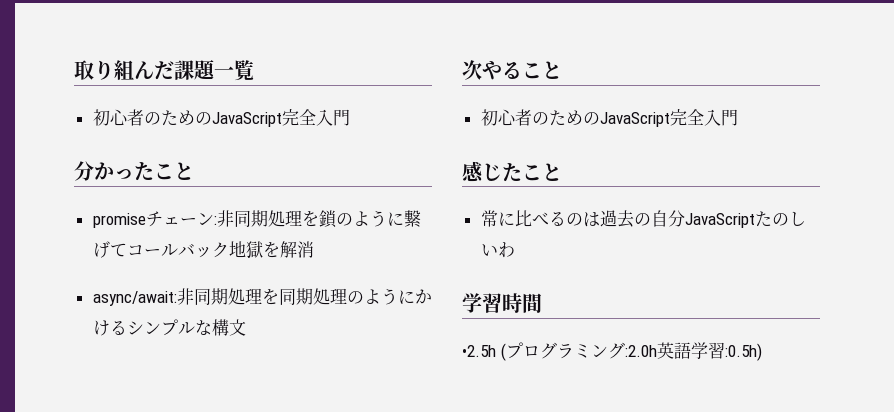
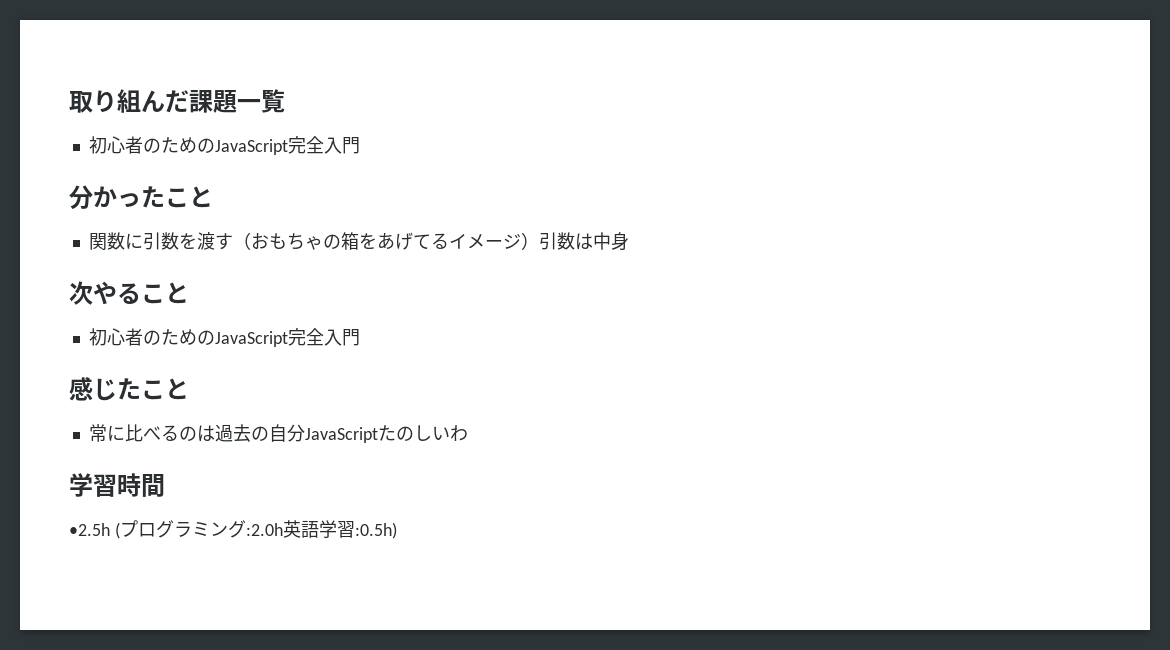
[92,210,421,228] [92,241,314,258] [92,288,432,306] [92,319,246,336] promiseチェーン:非同期処理を鎖のように繋げてコールバック地獄を解消 // async/await:非同期処理を同期処理のようにかけるシンプルな構文 -> [88,232,629,251] 関数に引数を渡す（おもちゃの箱をあげてるイメージ）引数は中身

